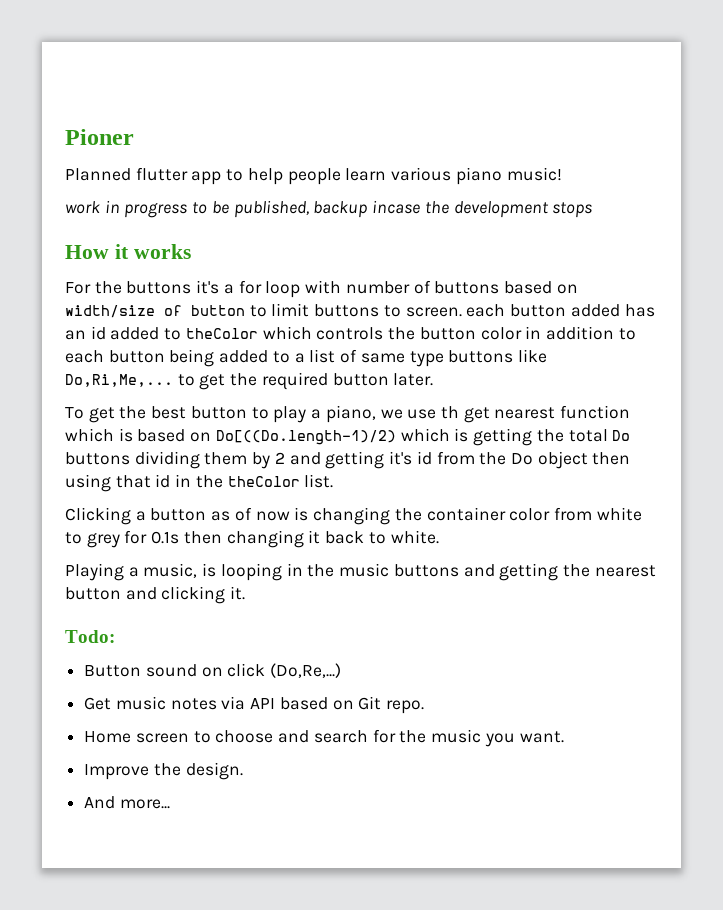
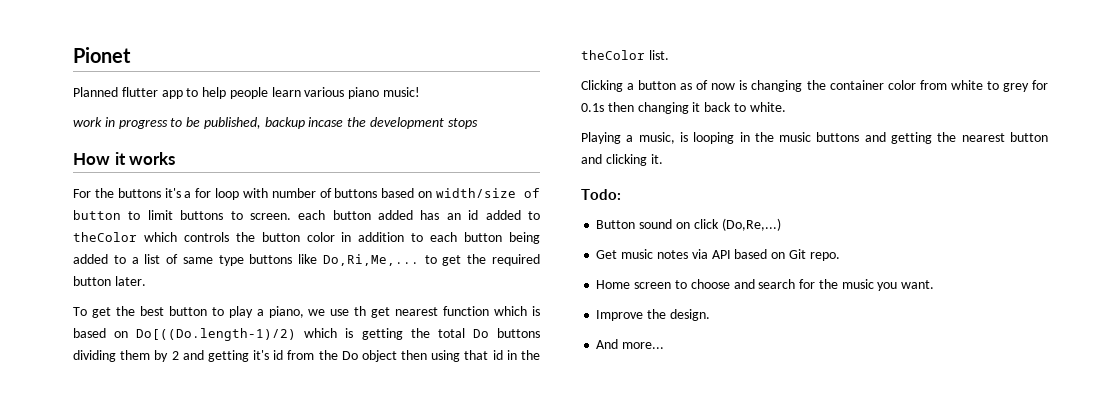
[65,129,134,145] Pioner -> [73,47,131,63] Pionet

